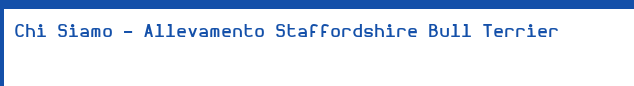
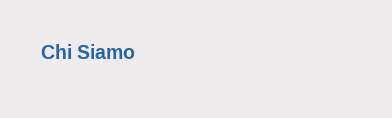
[123,24,559,37] - Allevamento Staffordshire Bull Terrier -> (136, 51) none

